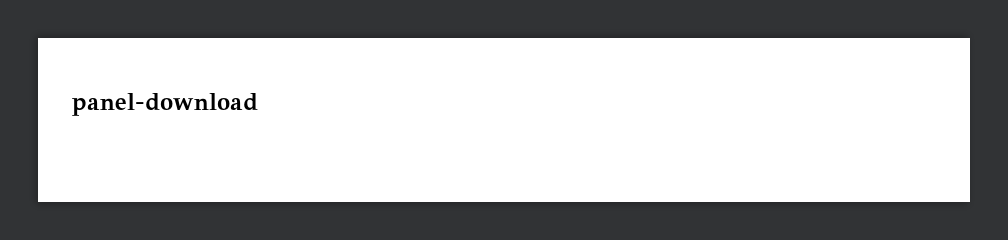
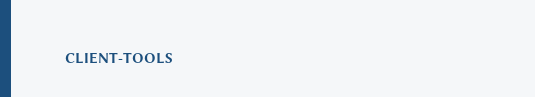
[72,93,258,116] panel-download -> [65,52,173,64] CLIENT-TOOLS

